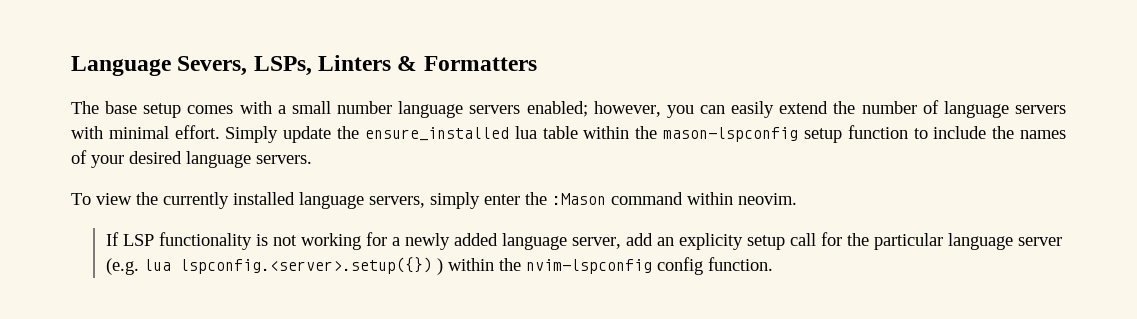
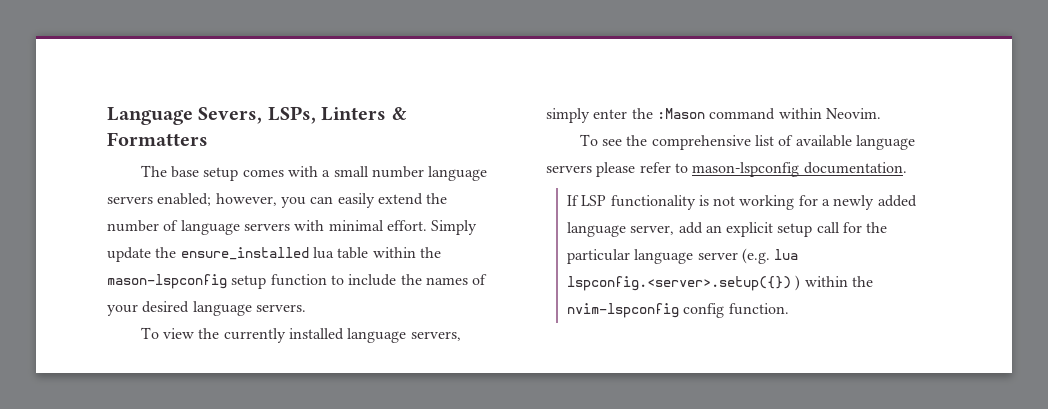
[738,193,797,205] neovim. -> [825,108,881,119] [579,134,915,150] [546,162,907,177] Neovim. // To see the comprehensive list of available language servers please refer to mason-lspconfig documentation.
[678,233,743,250] explicity -> [726,222,774,237] explicit

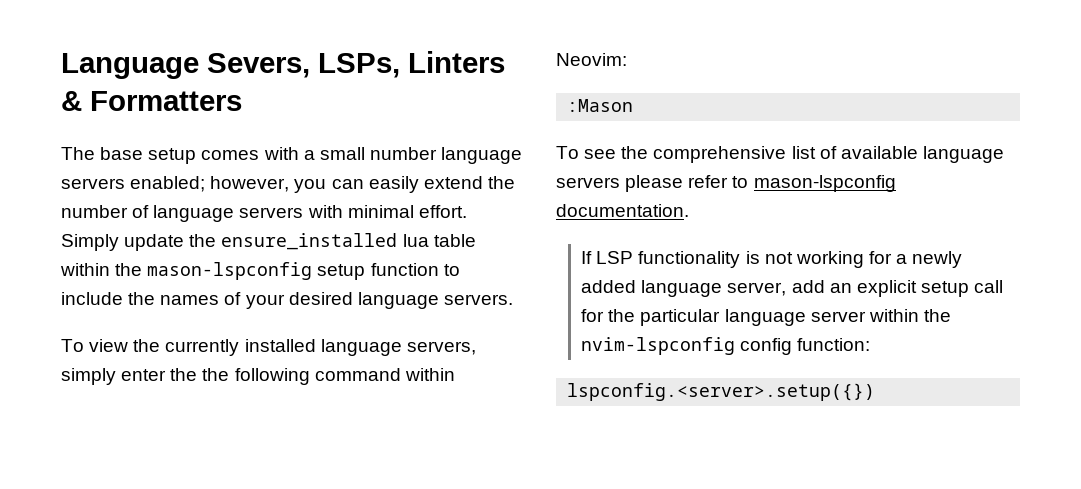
[656,108,881,120] :Mason command within Neovim. -> [202,368,455,385] [556,53,627,66] [567,99,634,112] the following command within Neovim: // :Mason
[741,248,799,264] [566,275,801,291] (e.g. lua lspconfig.<server>.setup({}) ) -> (866, 316) none
[728,303,789,315] function. -> [797,338,871,351] [567,383,876,401] function: // lspconfig.<server>.setup({})

